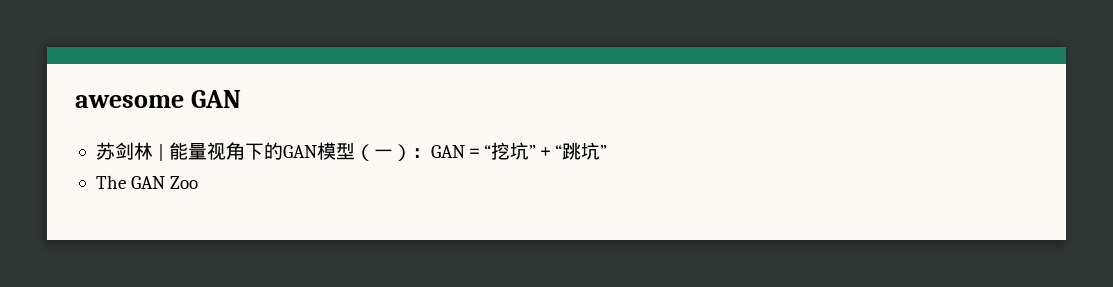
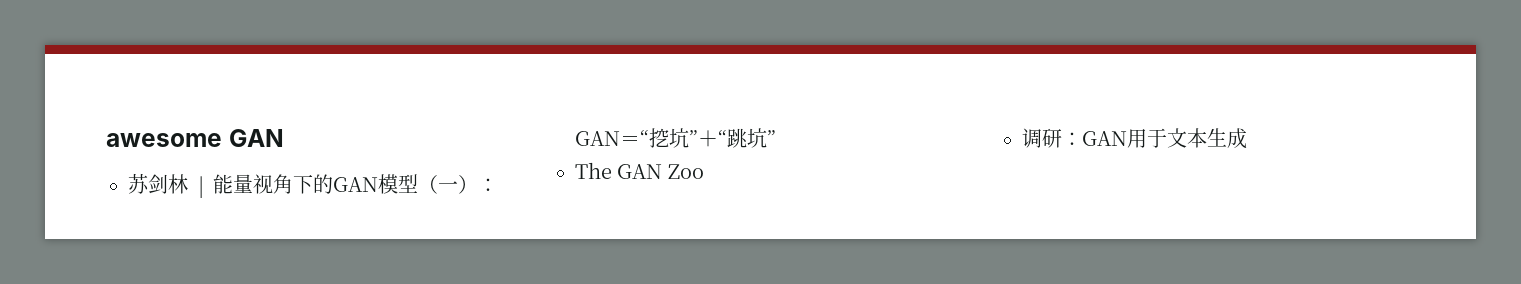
(199, 182) none -> [1022,128,1247,149] // 调研：GAN用于文本生成

